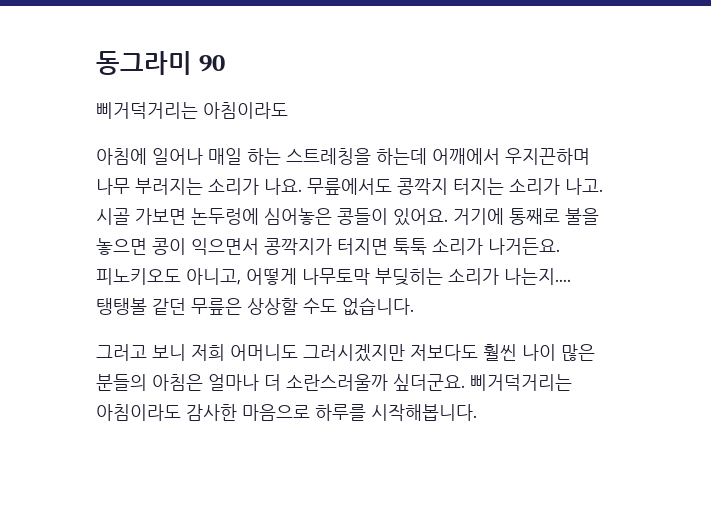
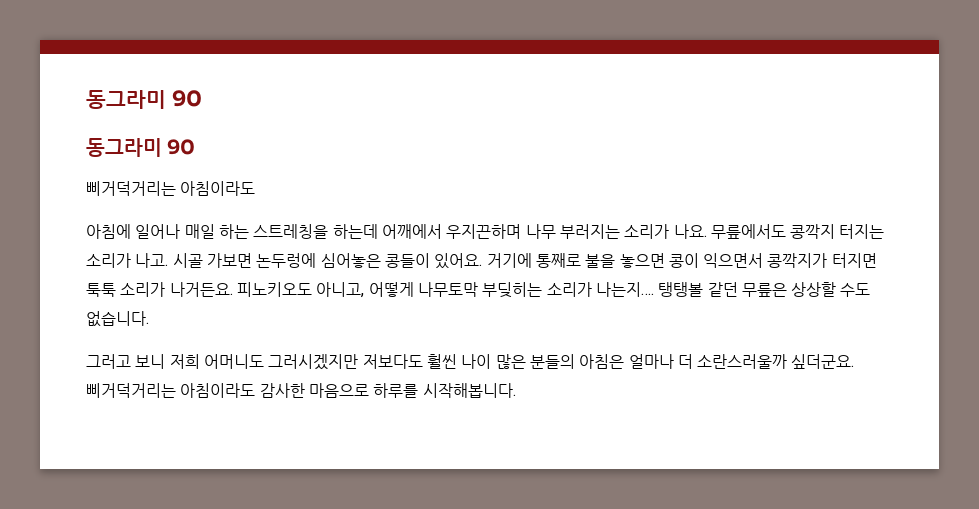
[96,51,225,75] 동그라미 90 -> [86,90,202,109] [86,138,196,157] 동그라미 90 // 동그라미 90

